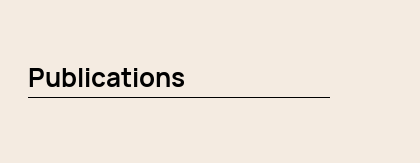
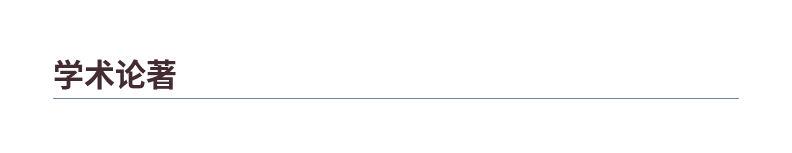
[28,68,185,87] Publications -> [53,59,177,90] 学术论著

